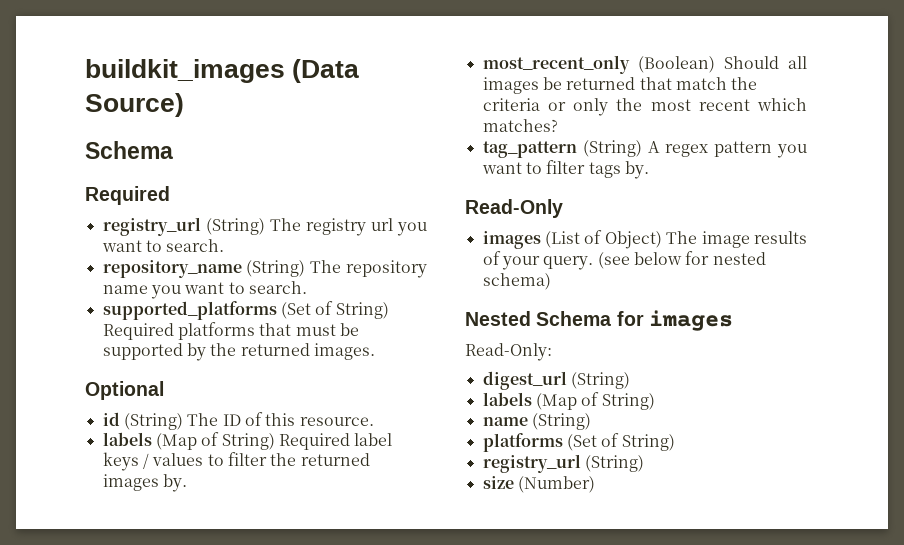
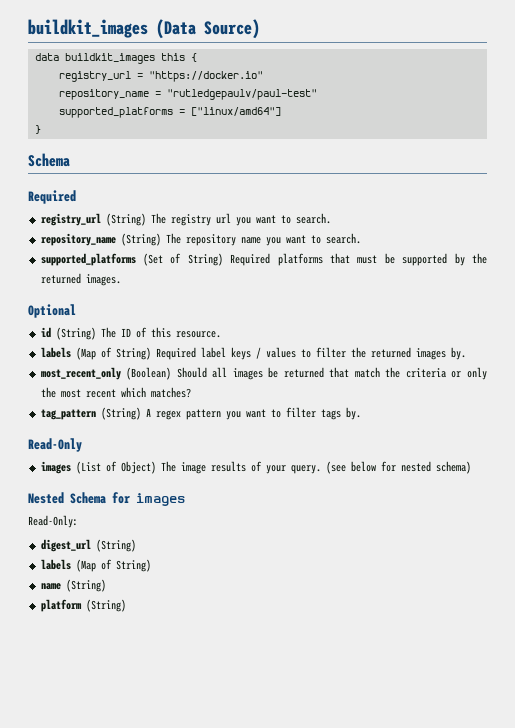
(184, 105) none -> [34,53,197,64] [58,71,263,82] [58,89,317,100] [58,107,281,118] [34,125,41,134] // data buildkit_images this { // registry_url = "https://docker.io" // repository_name = "rutledgepaulv/paul-test" // supported_platforms = ["linux/amd64"] // }
[482,433,675,452] [482,454,644,473] [482,476,595,493] platforms (Set of String) // registry_url (String) // size (Number) -> [40,599,126,612] platform (String)

